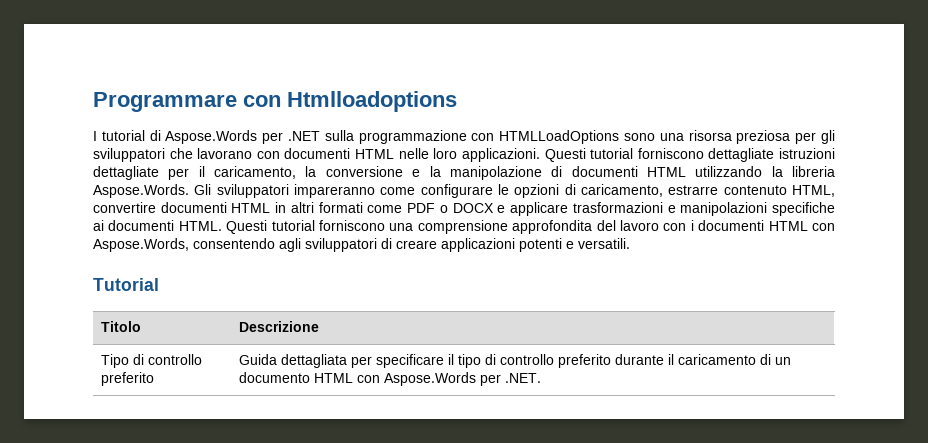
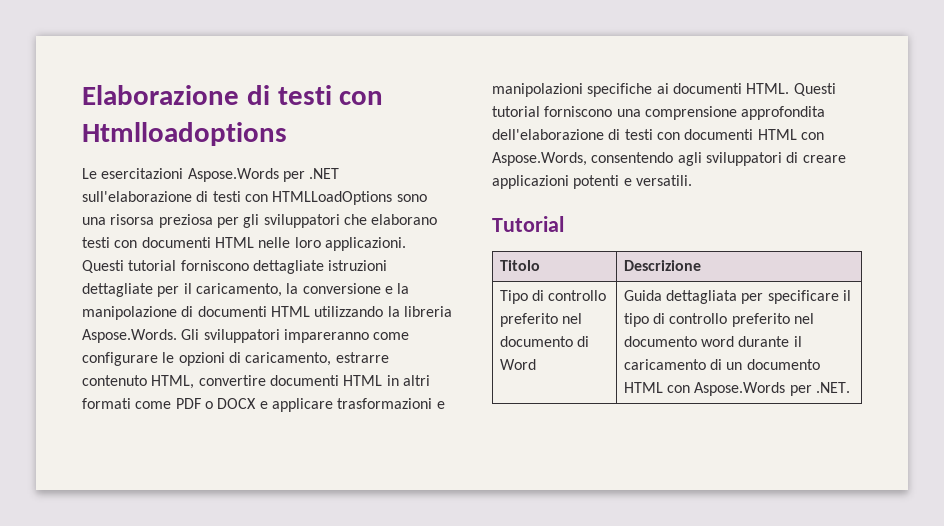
[93,92,237,112] Programmare -> [82,85,332,105] Elaborazione di testi
[93,130,467,144] I tutorial di Aspose.Words per .NET sulla programmazione -> [82,168,340,182] [82,191,241,202] Le esercitazioni Aspose.Words per .NET sull'elaborazione di testi
[197,148,253,159] lavorano -> [371,214,438,225] [82,237,110,248] elaborano testi
[596,220,694,231] del lavoro con i -> [492,129,680,140] dell'elaborazione di testi con
(155, 379) none -> [561,313,582,324] [499,336,589,347] [499,359,536,370] nel documento di Word
(612, 361) none -> [793,313,814,324] [623,336,734,347] nel documento word

